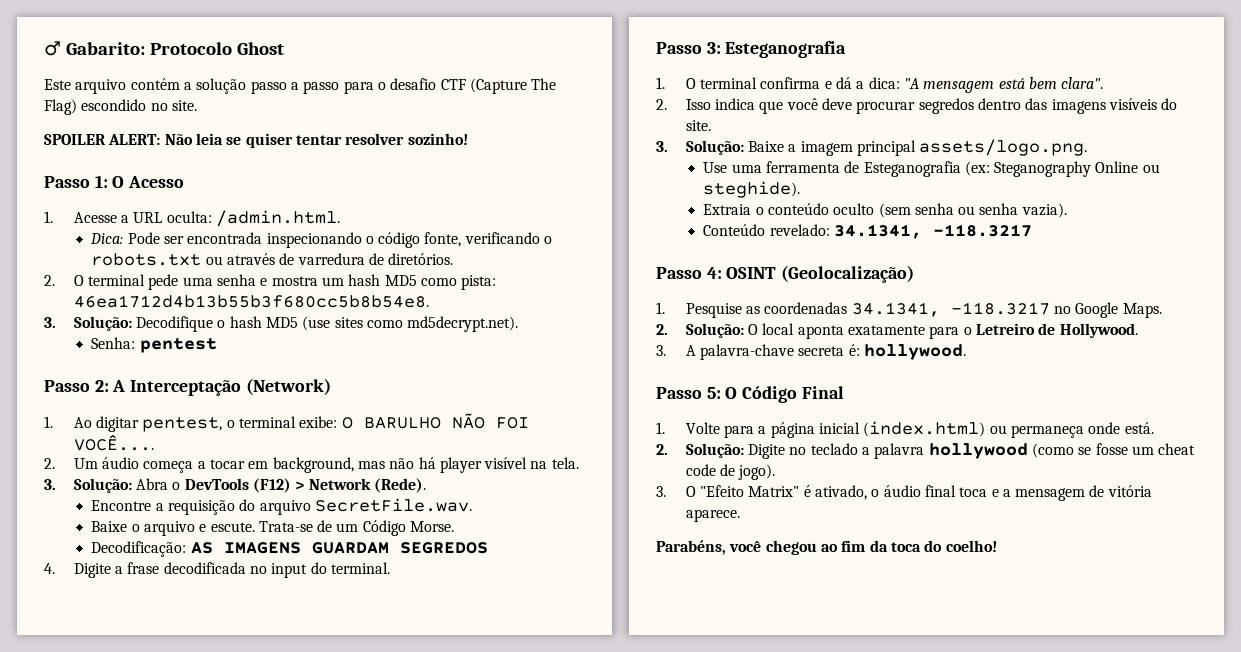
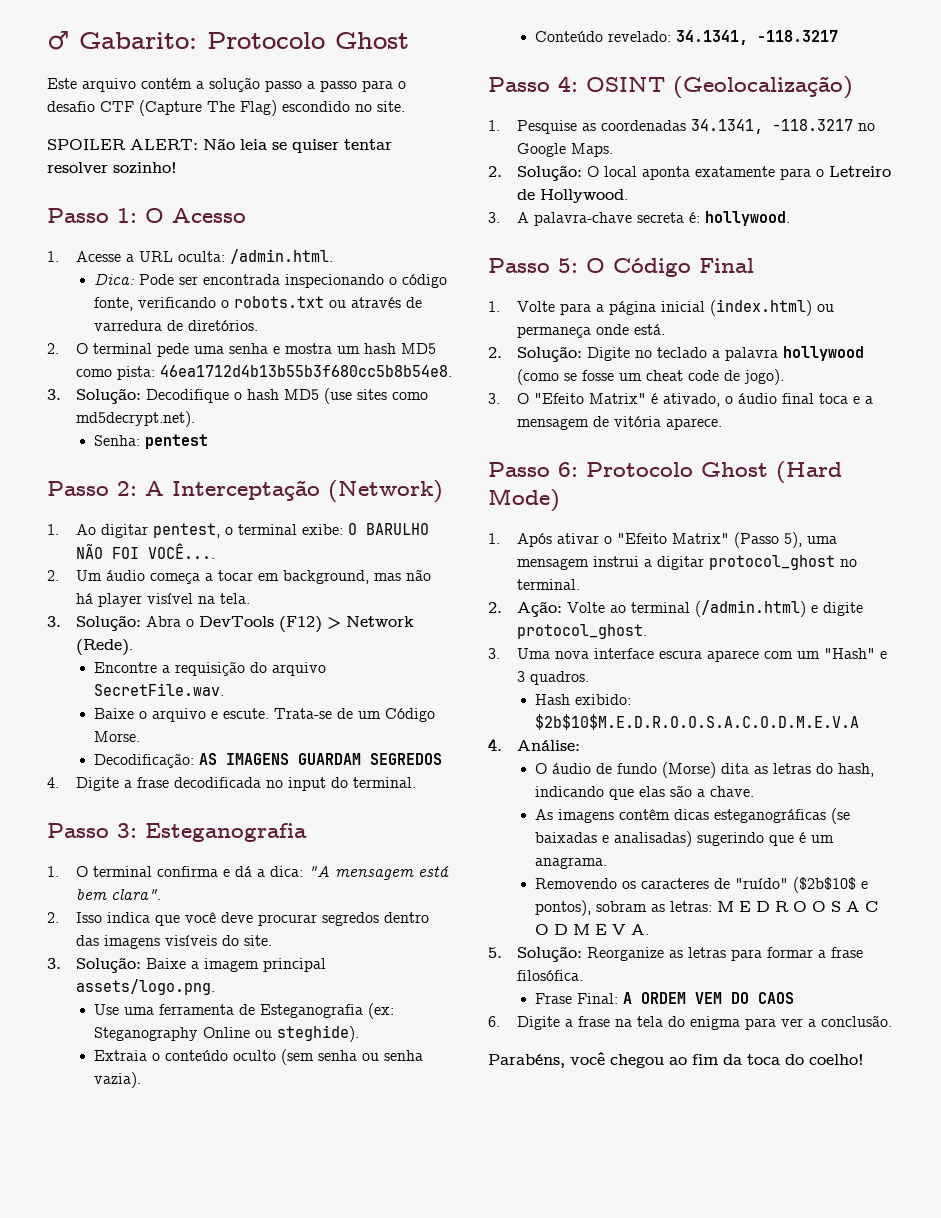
(740, 515) none -> [488,461,842,483] [488,488,560,512] [488,532,838,548] [517,555,858,570] [517,579,581,590] [488,600,864,617] [517,624,648,639] [488,648,888,662] [517,671,590,685] [534,694,631,705] [534,714,859,730] [488,738,581,751] [534,762,874,778] [534,785,754,800] [534,808,850,824] [534,831,834,847] [534,857,607,869] [534,877,868,893] [534,900,878,916] [534,924,649,935] [488,946,864,962] [517,970,584,981] [534,992,794,1004] [488,1015,893,1030] // Passo 6: Protocolo Ghost (Hard Mode) // 1. Após ativar o "Efeito Matrix" (Passo 5), uma mensagem instrui a digitar protocol_ghost no terminal. // 2. Ação: Volte ao terminal (/admin.html) e digite protocol_ghost. // 3. Uma nova interface escura aparece com um "Hash" e 3 quadros. // Hash exibido: $2b$10$M.E.D.R.O.O.S.A.C.O.D.M.E.V.A // 4. Análise: // O áudio de fundo (Morse) dita as letras do hash, indicando que elas são a chave. // As imagens contêm dicas esteganográficas (se baixadas e analisadas) sugerindo que é um anagrama. // Removendo os caracteres de "ruído" ($2b$10$ e pontos), sobram as letras: M E D R O O S A C O D M E V A. // 5. Solução: Reorganize as letras para formar a frase filosófica. // Frase Final: A ORDEM VEM DO CAOS // 6. Digite a frase na tela do enigma para ver a conclusão.

